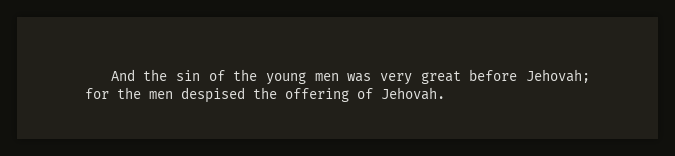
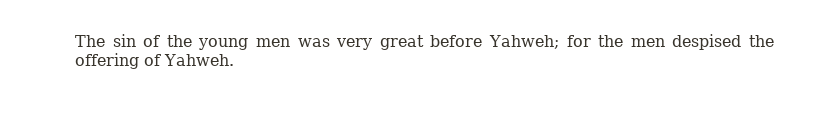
[110,69,168,81] And the -> [75,35,105,47] The
[526,69,590,83] Jehovah; -> [489,35,560,49] Yahweh;
[381,87,445,100] Jehovah. -> [164,54,234,66] Yahweh.

